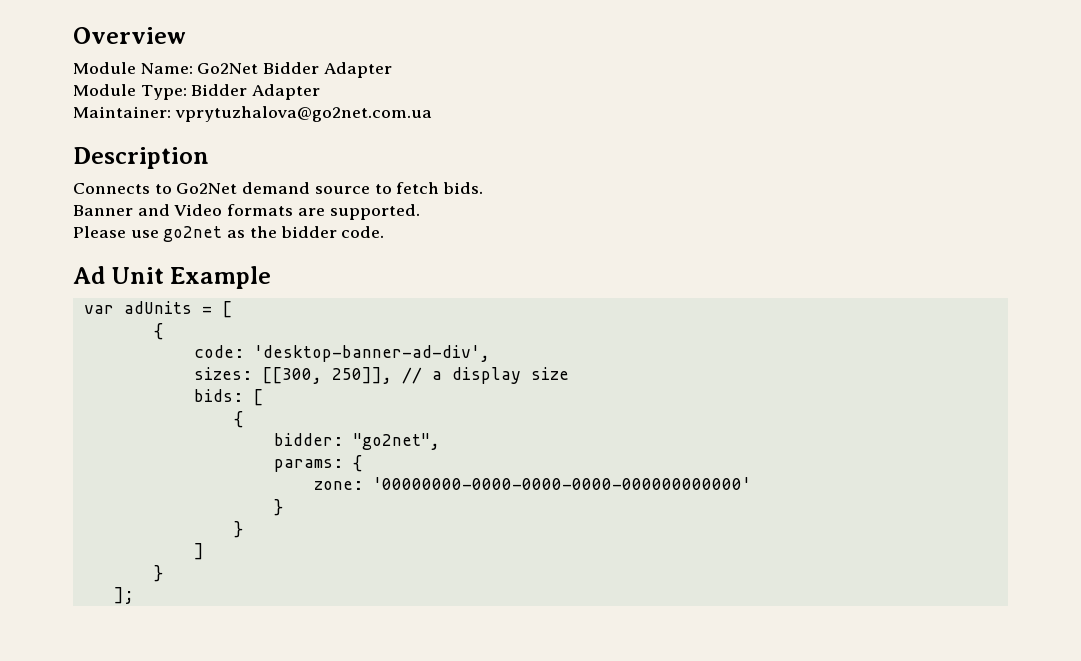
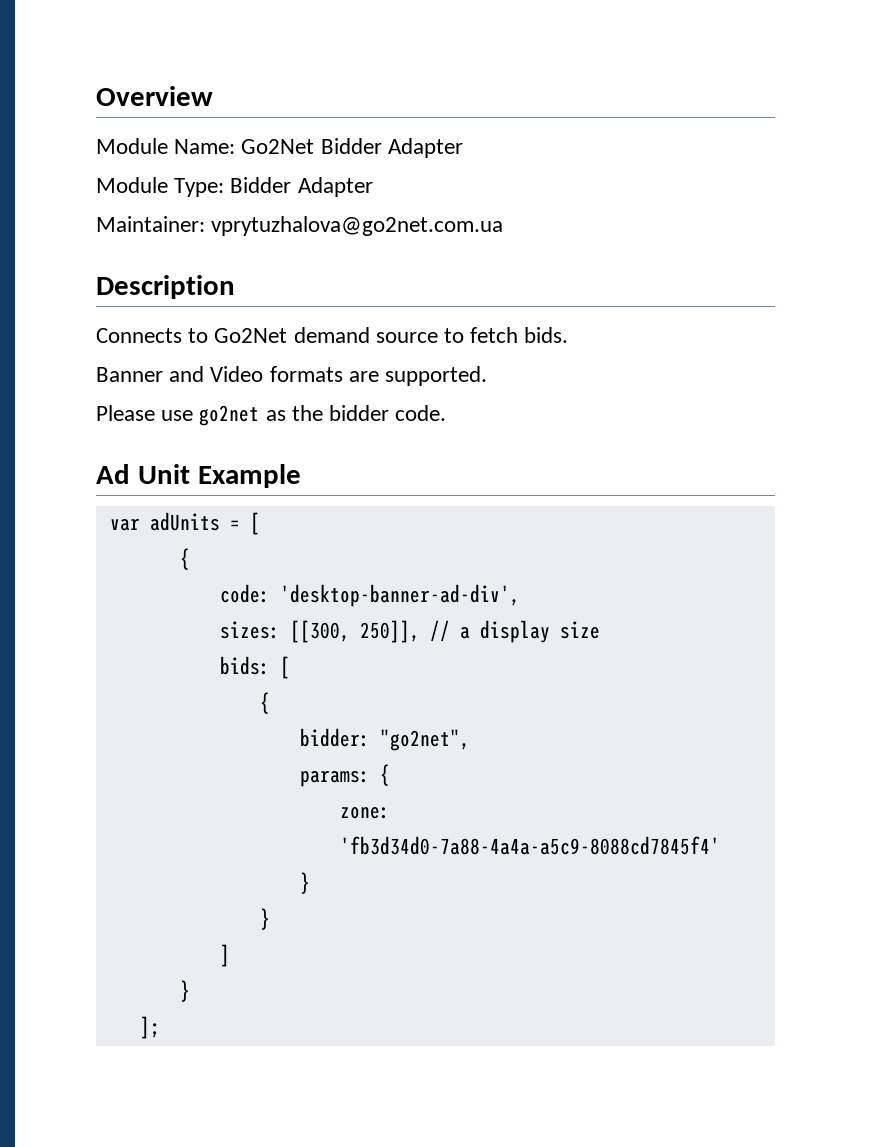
[372,477,751,490] '00000000-0000-0000-0000-000000000000' -> [339,836,720,855] 'fb3d34d0-7a88-4a4a-a5c9-8088cd7845f4'

